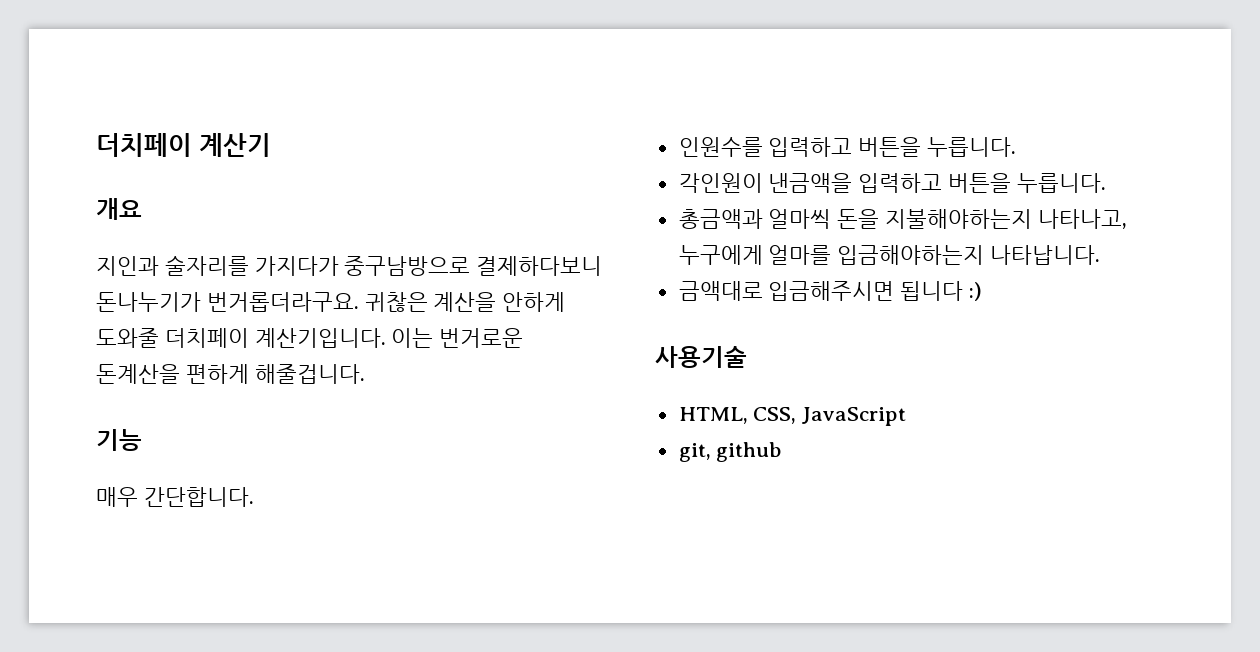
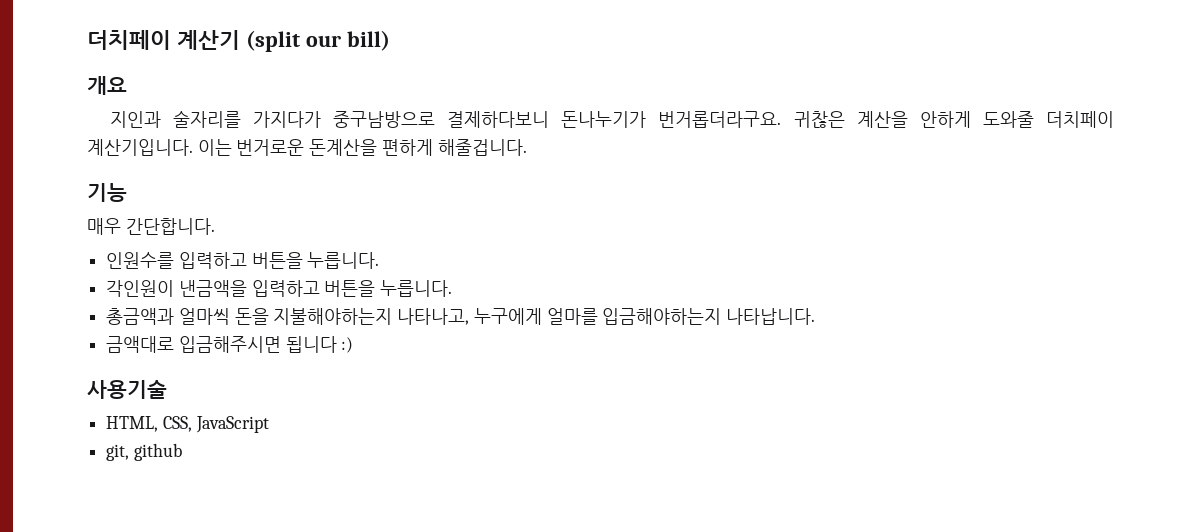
(271, 145) none -> [245,30,390,52] (split our bill)

